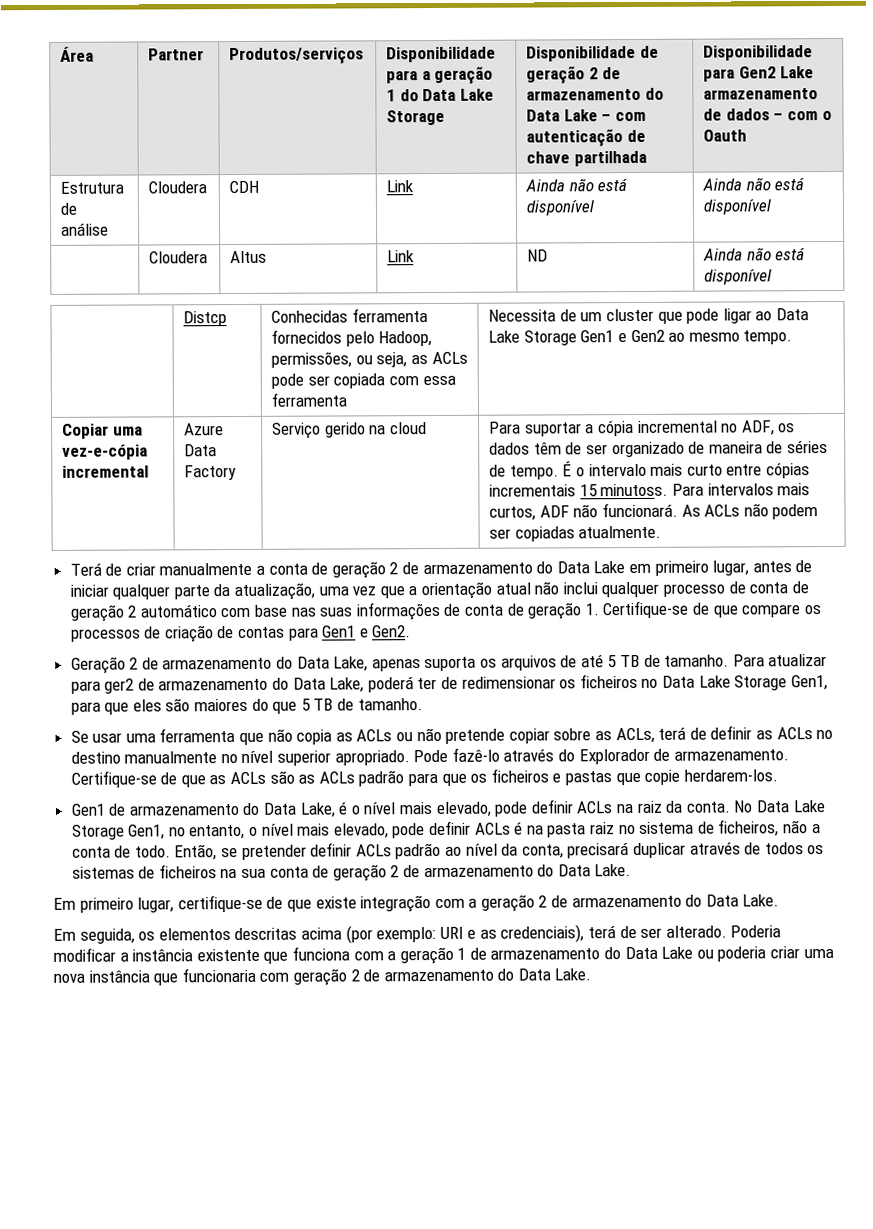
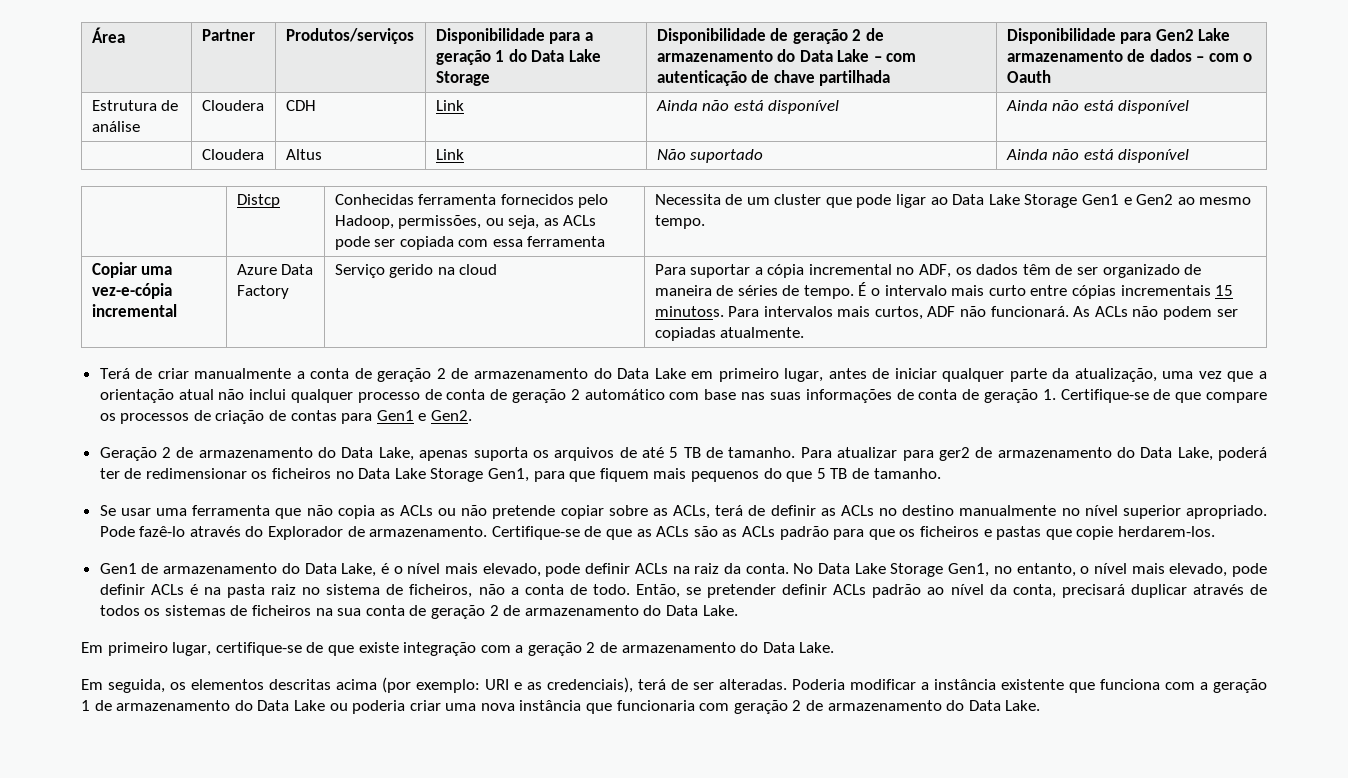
[527,249,549,262] ND -> [656,149,764,163] Não suportado
[132,698,249,712] eles são maiores -> [599,468,759,482] fiquem mais pequenos
[665,925,727,938] alterado. -> [719,679,787,690] alteradas.

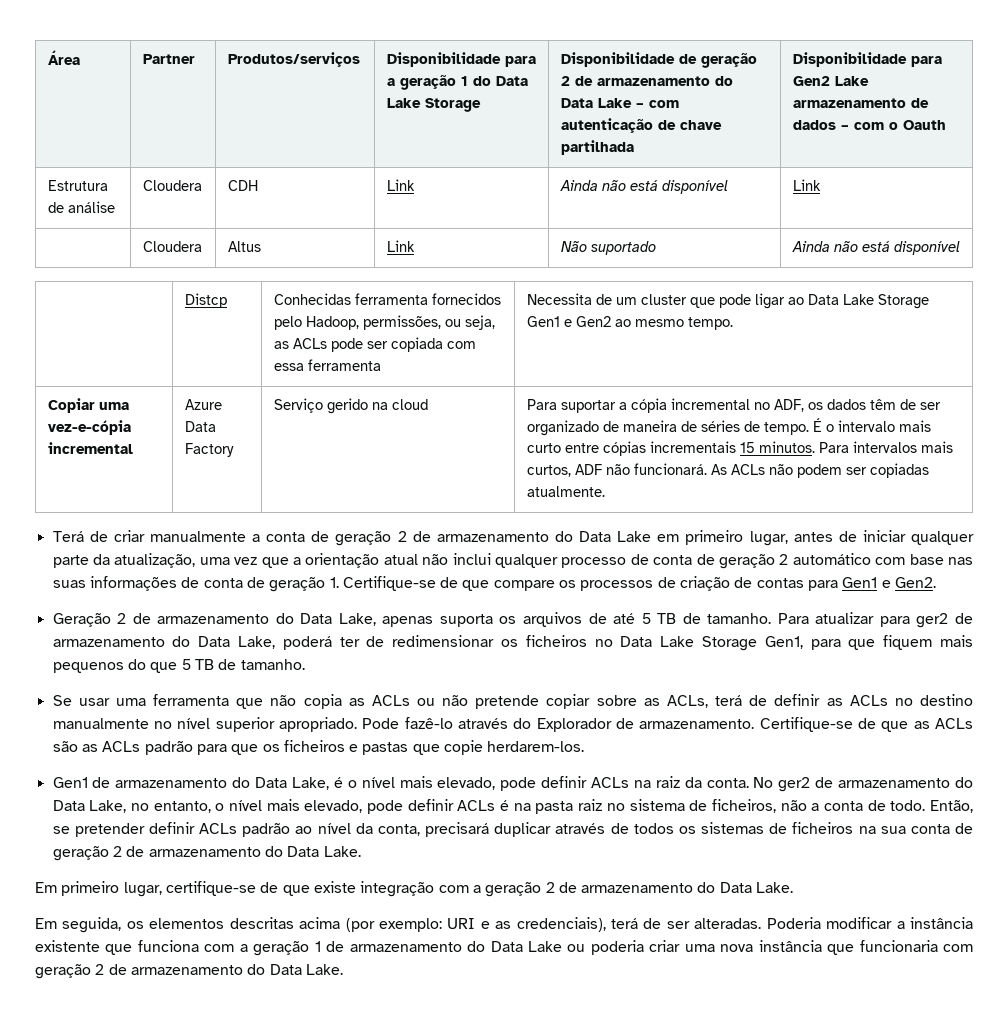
[1005,100,1190,114] Ainda não está disponível -> [792,179,821,191] Link
[654,306,724,317] minutoss. -> [758,441,815,453] minutos.
[818,563,990,577] Data Lake Storage Gen1, -> [778,777,973,792] [52,800,127,813] ger2 de armazenamento do Data Lake,

